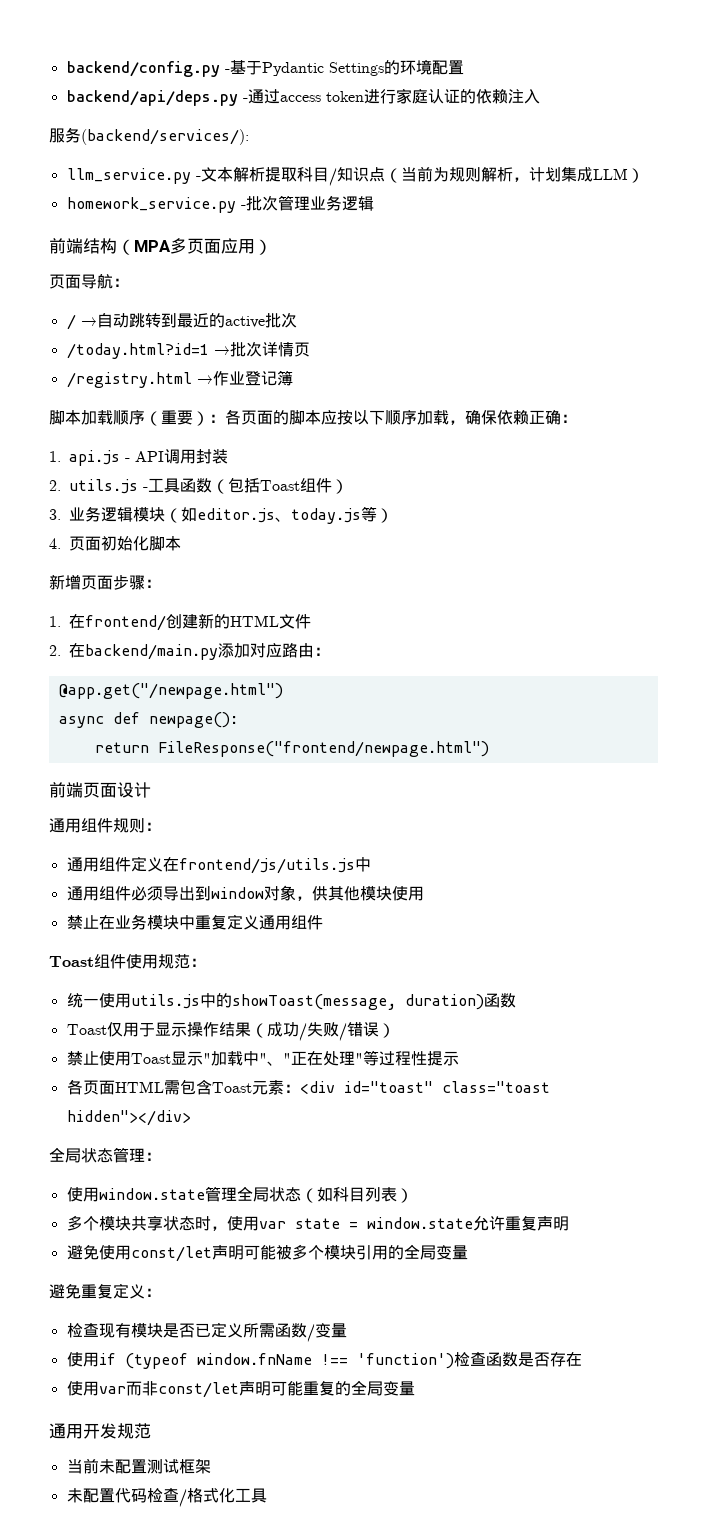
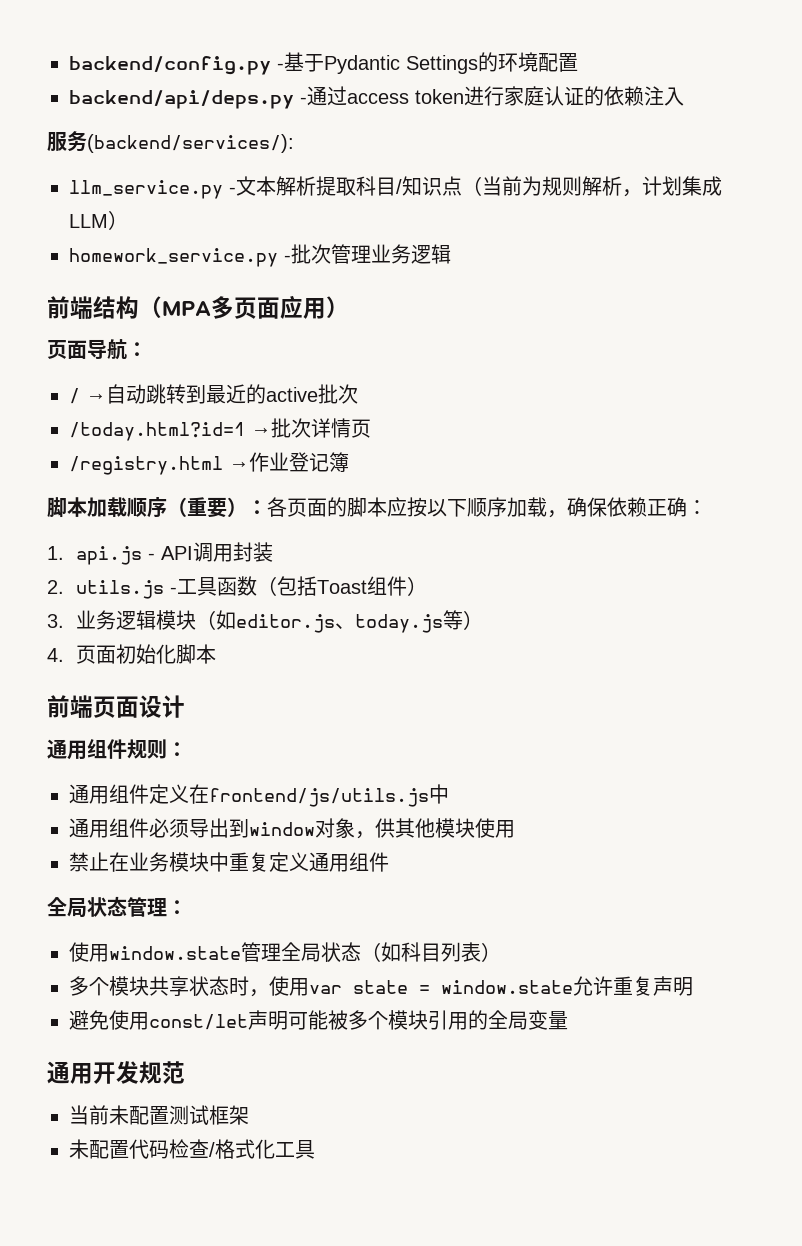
[49,574,161,590] [49,613,312,631] [49,643,331,660] [58,683,283,699] [58,712,238,728] [94,741,489,757] // 新增页面步骤： // 1.在frontend/创建新的HTML文件 // 2.在backend/main.py添加对应路由： // @app.get("/newpage.html") // async def newpage(): // return FileResponse("frontend/newpage.html") -> (217, 654) none
[49,954,206,969] [66,993,516,1010] [66,1022,395,1041] [66,1050,459,1066] [66,1079,550,1095] [66,1110,191,1126] // Toast组件使用规范： // 统一使用utils.js中的showToast(message, duration)函数 // Toast仅用于显示操作结果（成功/失败/错误） // 禁止使用Toast显示"加载中"、"正在处理"等过程性提示 // 各页面HTML需包含Toast元素：<div id="toast" class="toast hidden"></div> -> (389, 862) none
[49,1283,161,1299] [66,1322,347,1342] [66,1352,582,1369] [66,1380,415,1398] // 避免重复定义： // 检查现有模块是否已定义所需函数/变量 // 使用if (typeof window.fnName !== 'function')检查函数是否存在 // 使用var而非const/let声明可能重复的全局变量 -> (568, 1020) none

